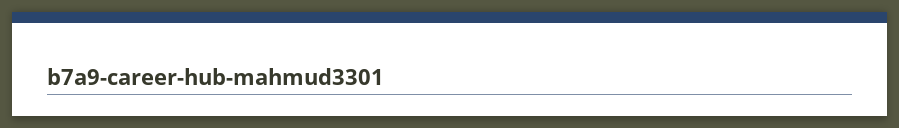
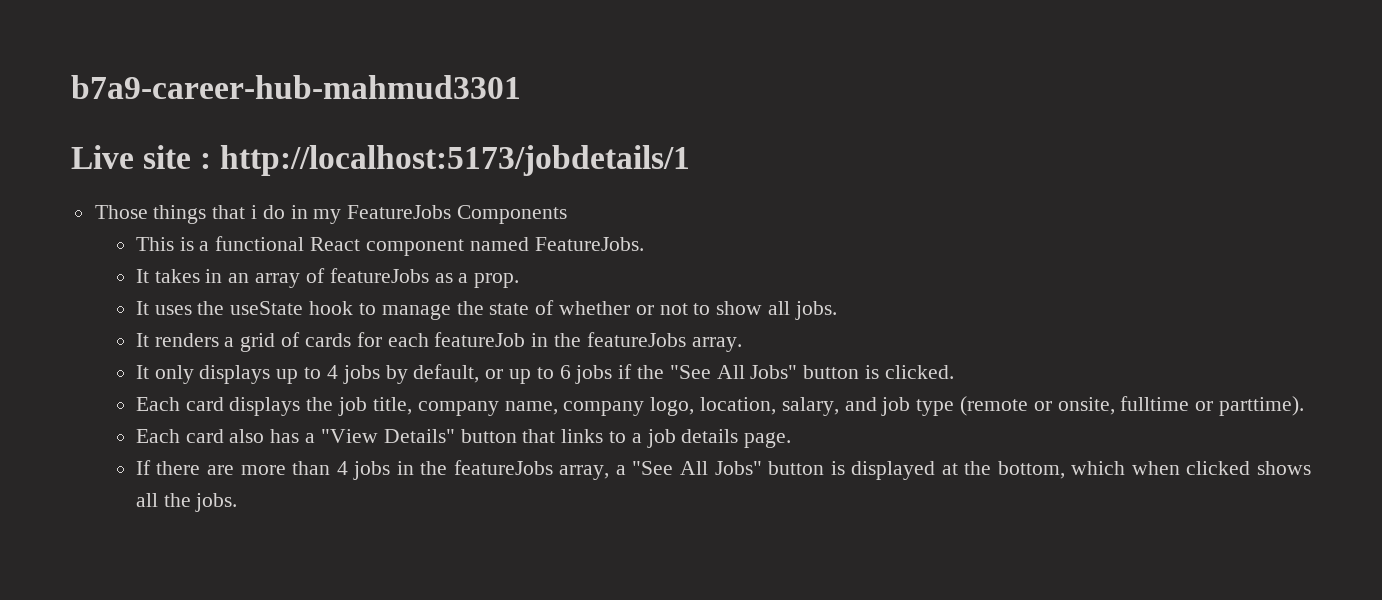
(384, 76) none -> [71,145,691,176] [94,205,568,224] [135,236,644,256] [135,268,520,288] [135,300,837,320] [135,332,742,352] [135,364,954,384] [135,396,1304,416] [135,429,792,448] [135,460,1312,480] [135,493,238,512] // Live site : http://localhost:5173/jobdetails/1 // Those things that i do in my FeatureJobs Components // This is a functional React component named FeatureJobs. // It takes in an array of featureJobs as a prop. // It uses the useState hook to manage the state of whether or not to show all jobs. // It renders a grid of cards for each featureJob in the featureJobs array. // It only displays up to 4 jobs by default, or up to 6 jobs if the "See All Jobs" button is clicked. // Each card displays the job title, company name, company logo, location, salary, and job type (remote or onsite, fulltime or parttime). // Each card also has a "View Details" button that links to a job details page. // If there are more than 4 jobs in the featureJobs array, a "See All Jobs" button is displayed at the bottom, which when clicked shows all the jobs.

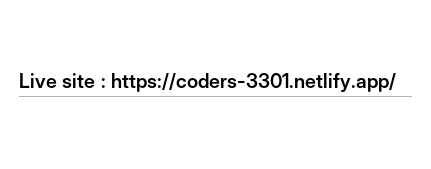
[71,75,521,99] b7a9-career-hub-mahmud3301 // -> (19, 80) none
[220,145,691,176] [94,205,568,224] [135,236,644,256] [135,268,520,288] [135,300,837,320] [135,332,742,352] [135,364,954,384] [135,396,1304,416] [135,429,792,448] [135,460,1312,480] [135,493,238,512] http://localhost:5173/jobdetails/1 // Those things that i do in my FeatureJobs Components // This is a functional React component named FeatureJobs. // It takes in an array of featureJobs as a prop. // It uses the useState hook to manage the state of whether or not to show all jobs. // It renders a grid of cards for each featureJob in the featureJobs array. // It only displays up to 4 jobs by default, or up to 6 jobs if the "See All Jobs" button is clicked. // Each card displays the job title, company name, company logo, location, salary, and job type (remote or onsite, fulltime or parttime). // Each card also has a "View Details" button that links to a job details page. // If there are more than 4 jobs in the featureJobs array, a "See All Jobs" button is displayed at the bottom, which when clicked shows all the jobs. -> [110,73,396,92] https://coders-3301.netlify.app/

